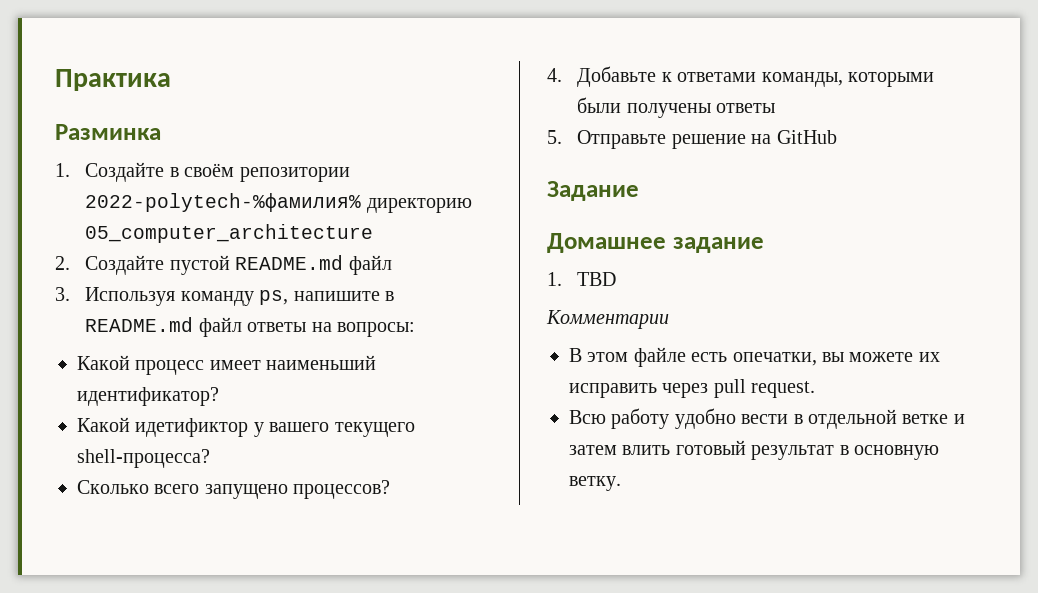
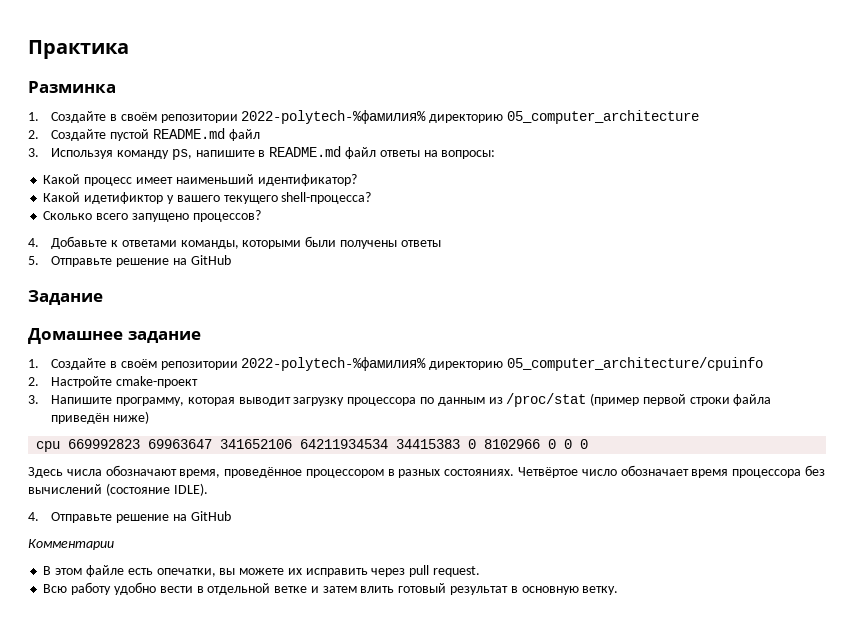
[577,272,617,286] TBD -> [51,357,763,371] [28,376,199,388] [28,393,772,407] [51,411,150,424] [36,439,589,452] [28,465,825,478] [28,483,208,496] [28,511,231,523] Создайте в своём репозитории 2022-polytech-%фамилия% директорию 05_computer_architecture/cpuinfo // 2. Настройте cmake-проект // 3. Напишите программу, которая выводит загрузку процессора по данным из /proc/stat (пример первой строки файла приведён ниже) // cpu 669992823 69963647 341652106 64211934534 34415383 0 8102966 0 0 0 // Здесь числа обозначают время, проведённое процессором в разных состояниях. Четвёртое число обозначает время процессора без вычислений (состояние IDLE). // 4. Отправьте решение на GitHub

